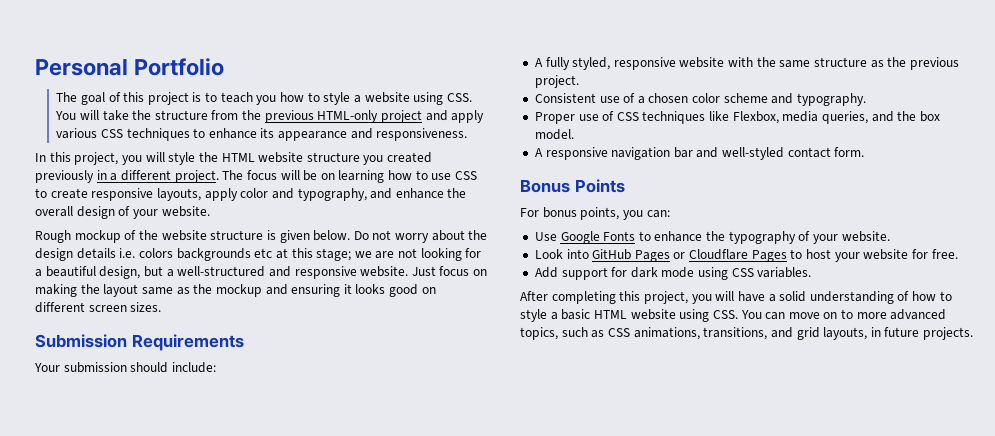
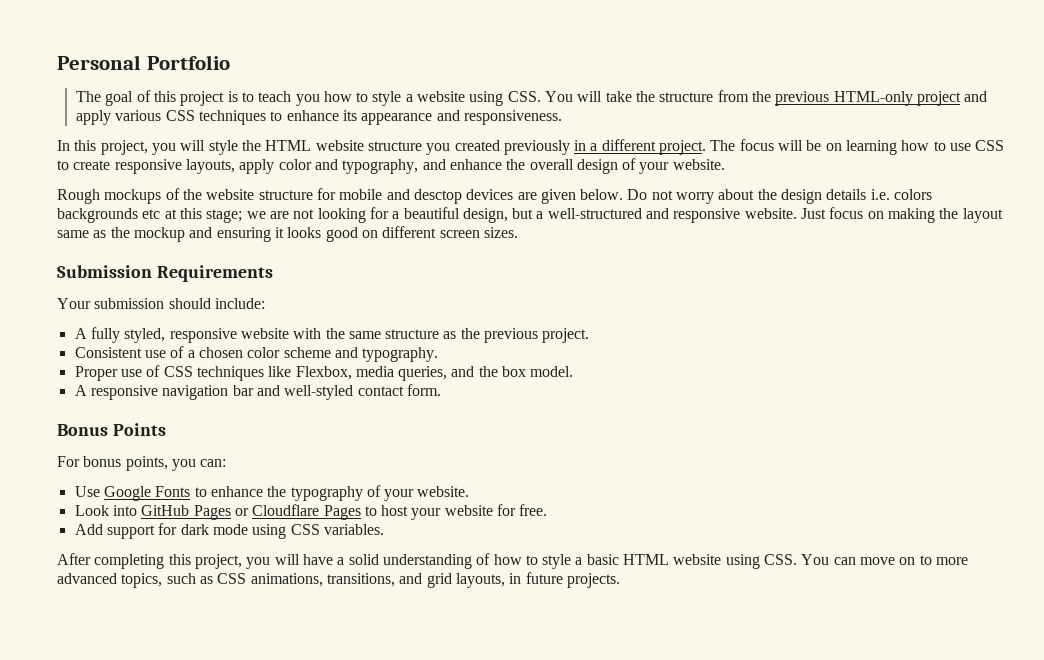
[74,230,121,243] mockup -> [104,189,162,204] mockups
[266,230,276,240] is -> [316,188,537,204] for mobile and desctop devices are

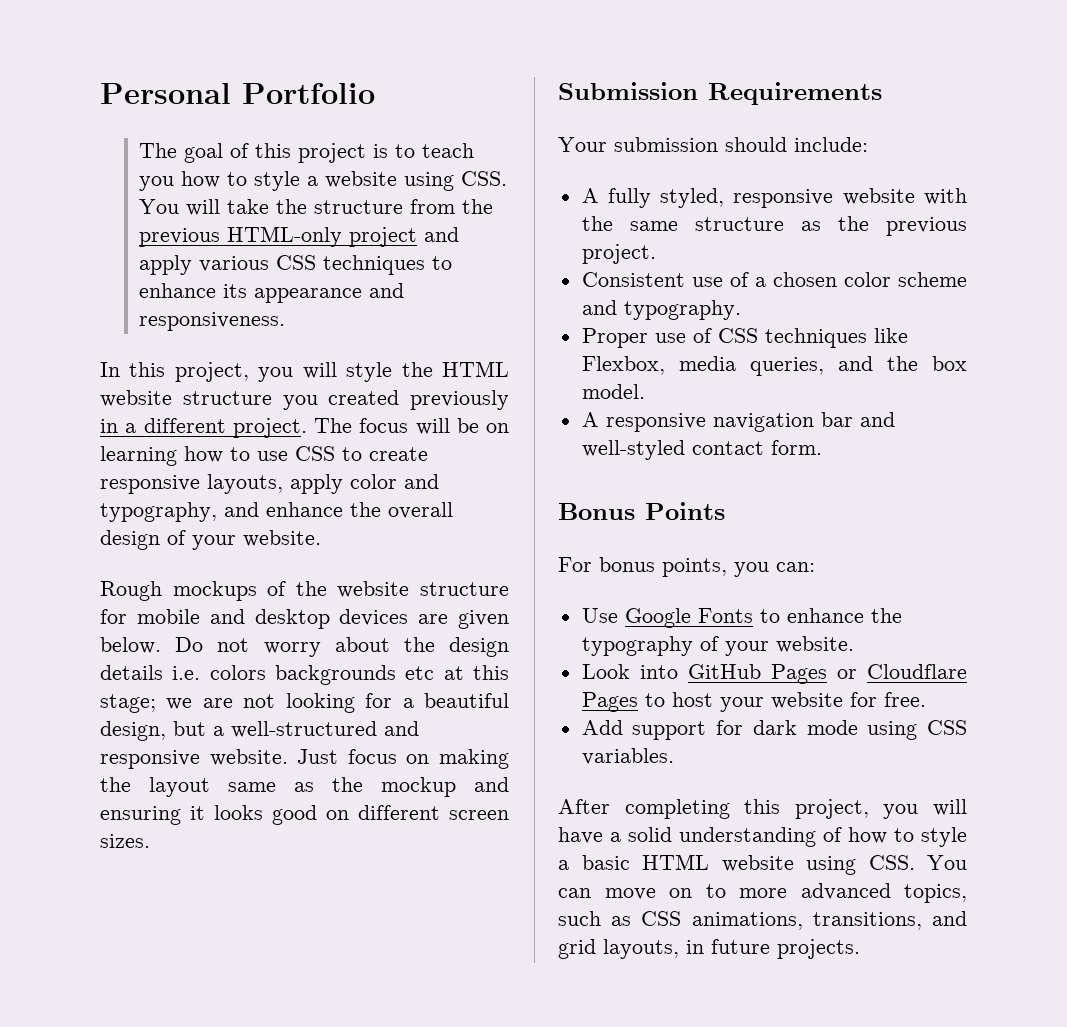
[413,189,462,204] desctop -> [254,609,330,629] desktop

